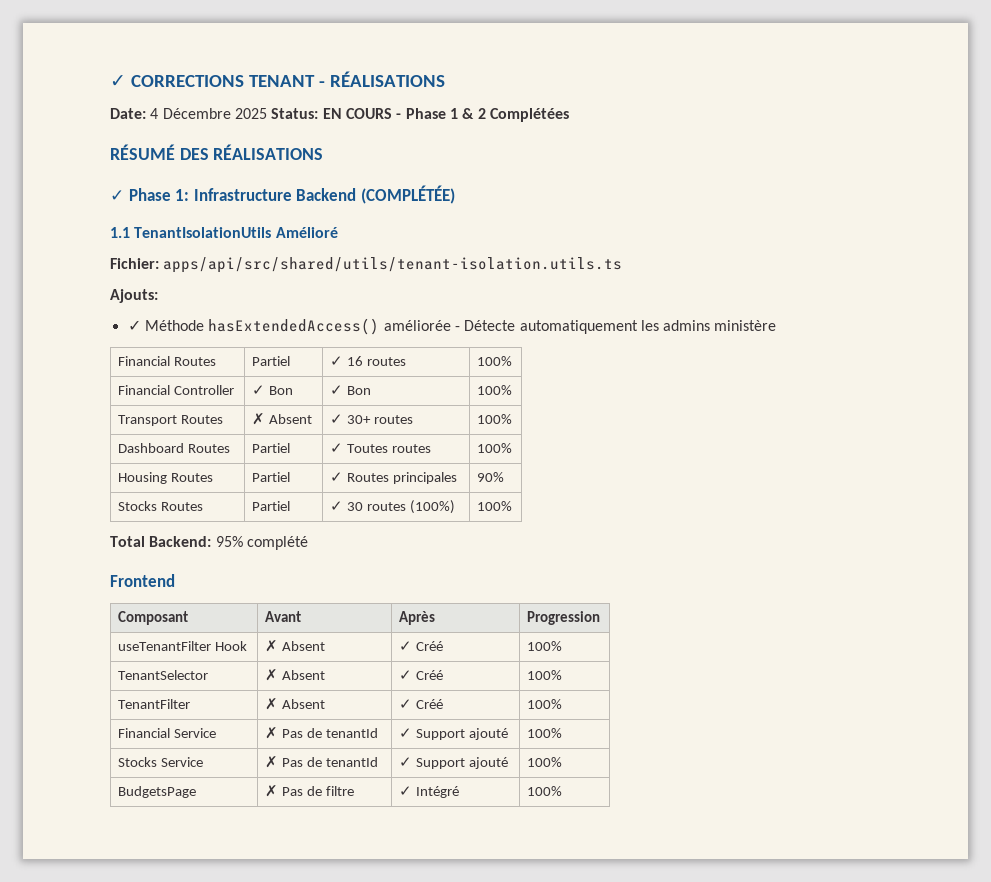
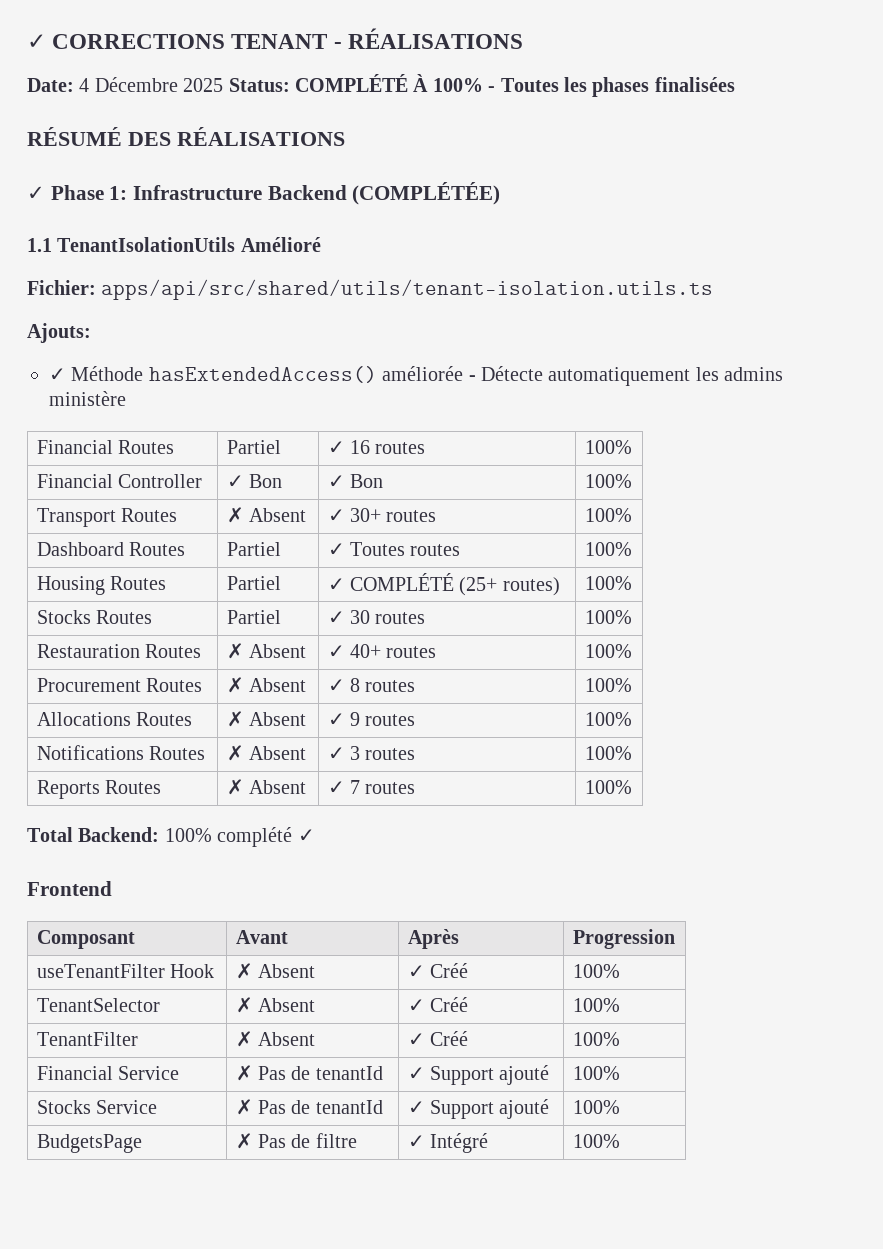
[322,108,569,122] EN COURS - Phase 1 & 2 Complétées -> [295,74,735,97] COMPLÉTÉ À 100% - Toutes les phases finalisées
[347,472,458,484] [477,472,505,482] Routes principales | 90% -> [349,573,560,596] [584,576,632,590] COMPLÉTÉ (25+ routes) | 100%
[409,500,455,514] (100%) -> [584,610,632,624] [36,644,201,658] [226,643,306,659] [327,644,437,658] [584,644,632,658] [36,678,202,692] [226,677,306,693] [327,678,416,692] [584,678,632,692] [36,712,192,726] [226,711,306,727] [327,712,416,726] [584,712,632,726] [36,745,205,760] [226,745,306,761] [327,746,416,760] [584,746,632,760] [36,780,161,799] [226,779,306,795] [327,780,416,794] | 100% // Restauration Routes | ✗ Absent | ✓ 40+ routes | 100% // Procurement Routes | ✗ Absent | ✓ 8 routes | 100% // Allocations Routes | ✗ Absent | ✓ 9 routes | 100% // Notifications Routes | ✗ Absent | ✓ 3 routes | 100% // Reports Routes | ✗ Absent | ✓ 7 routes
[215,536,243,547] 95% -> [164,828,212,842] 100%
(308, 543) none -> [297,829,315,842] ✓

